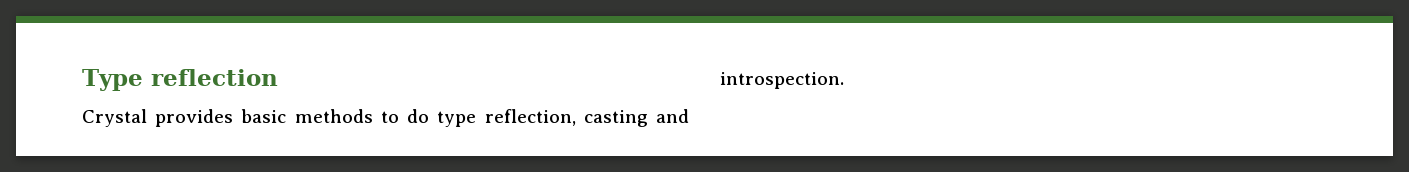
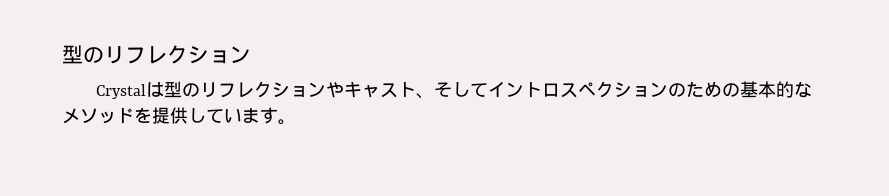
[82,69,278,91] [82,109,689,127] [720,72,844,89] Type reflection // Crystal provides basic methods to do type reflection, casting and introspection. -> [62,45,251,64] [96,81,813,99] [62,107,296,125] 型のリフレクション // Crystalは型のリフレクションやキャスト、そしてイントロスペクションのための基本的なメソッドを提供しています。

